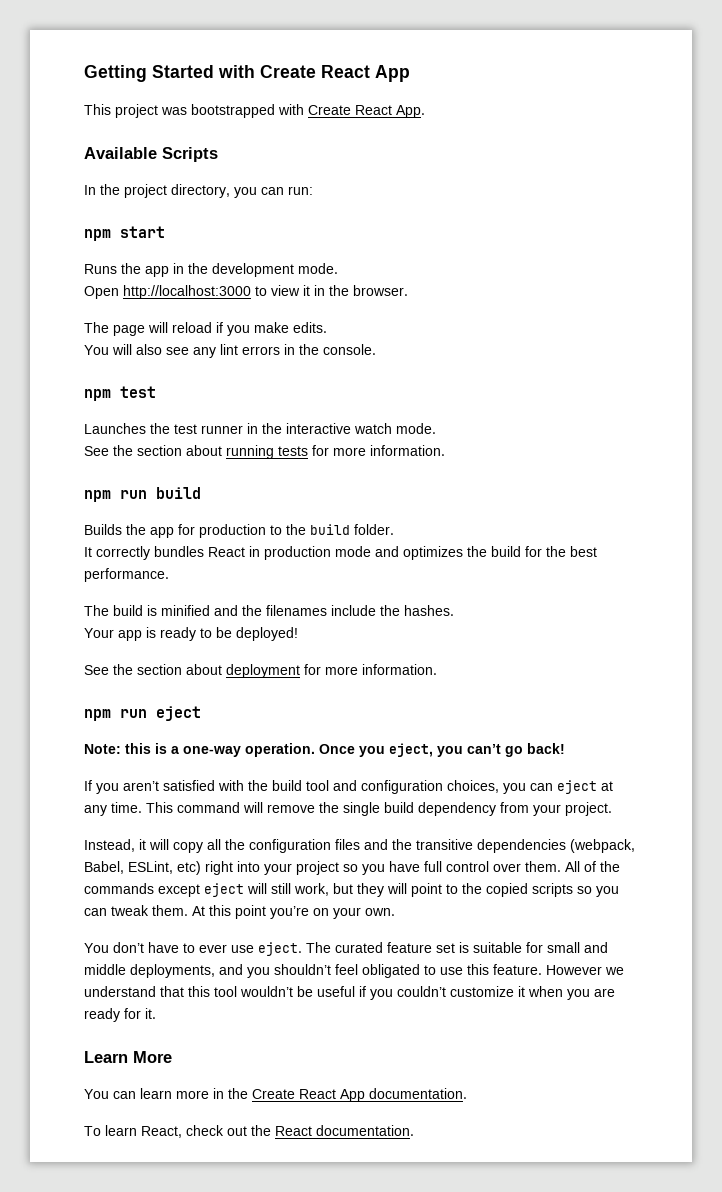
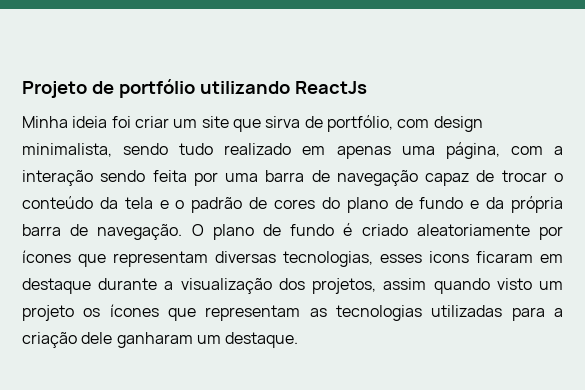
[84,65,410,82] [84,104,425,118] [84,147,218,162] [84,184,313,198] [84,226,165,241] [84,263,338,277] [84,285,408,299] [84,322,327,336] [84,344,376,358] [84,386,156,401] [84,423,436,434] [84,445,445,459] [84,487,201,502] [84,524,394,538] [84,546,597,560] [84,568,169,582] [84,605,454,616] [84,627,298,641] [84,664,437,678] [84,706,201,721] [84,743,565,757] [84,780,613,794] [84,802,612,816] [84,839,635,853] [84,861,620,875] [84,883,619,897] [84,905,395,919] [84,942,608,956] [84,964,624,978] [84,986,615,1000] [84,1008,156,1022] [84,1051,172,1063] [84,1088,467,1102] [84,1125,414,1138] Getting Started with Create React App // This project was bootstrapped with Create React App. // Available Scripts // In the project directory, you can run: // npm start // Runs the app in the development mode. // Open http://localhost:3000 to view it in the browser. // The page will reload if you make edits. // You will also see any lint errors in the console. // npm test // Launches the test runner in the interactive watch mode. // See the section about running tests for more information. // npm run build // Builds the app for production to the build folder. // It correctly bundles React in production mode and optimizes the build for the best performance. // The build is minified and the filenames include the hashes. // Your app is ready to be deployed! // See the section about deployment for more information. // npm run eject // Note: this is a one-way operation. Once you eject, you can’t go back! // If you aren’t satisfied with the build tool and configuration choices, you can eject at any time. This command will remove the single build dependency from your project. // Instead, it will copy all the configuration files and the transitive dependencies (webpack, Babel, ESLint, etc) right into your project so you have full control over them. All of the commands except eject will still work, but they will point to the copied scripts so you can tweak them. At this point you’re on your own. // You don’t have to ever use eject. The curated feature set is suitable for small and middle deployments, and you shouldn’t feel obligated to use this feature. However we understand that this tool wouldn’t be useful if you couldn’t customize it when you are ready for it. // Learn More // You can learn more in the Create React App documentation. // To learn React, check out the React documentation. -> [22,79,367,98] [22,115,483,132] [22,142,563,159] [22,170,563,186] [22,196,563,213] [22,223,563,240] [22,250,563,267] [22,278,563,294] [22,304,563,321] [22,332,299,348] Projeto de portfólio utilizando ReactJs // Minha ideia foi criar um site que sirva de portfólio, com design minimalista, sendo tudo realizado em apenas uma página, com a interação sendo feita por uma barra de navegação capaz de trocar o conteúdo da tela e o padrão de cores do plano de fundo e da própria barra de navegação. O plano de fundo é criado aleatoriamente por ícones que representam diversas tecnologias, esses icons ficaram em destaque durante a visualização dos projetos, assim quando visto um projeto os ícones que representam as tecnologias utilizadas para a criação dele ganharam um destaque.

